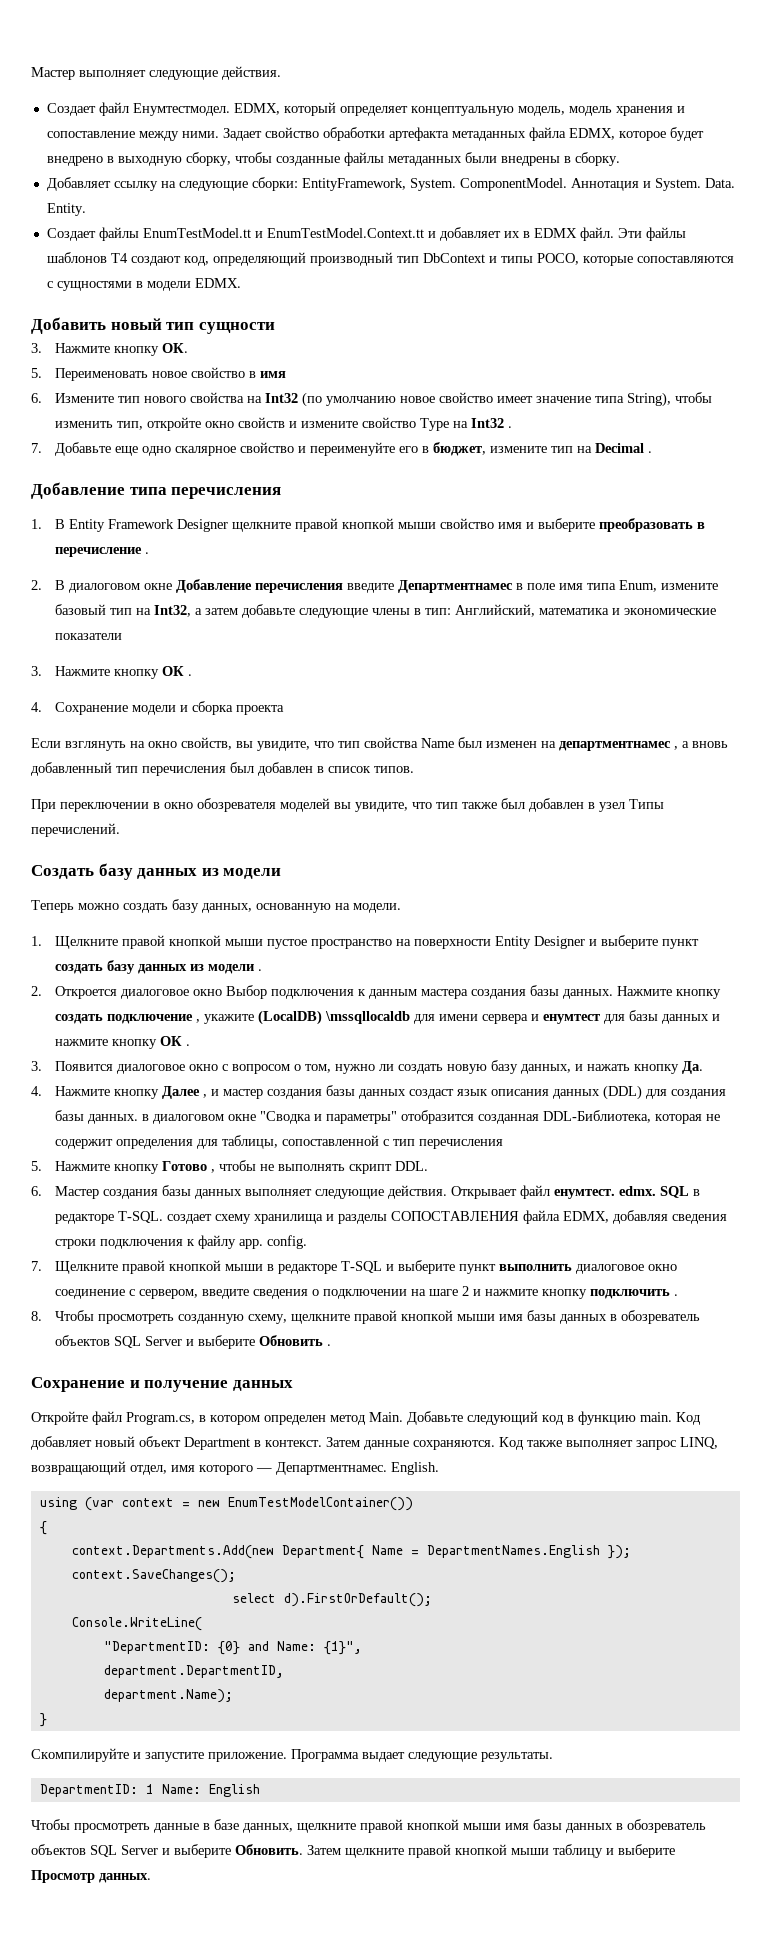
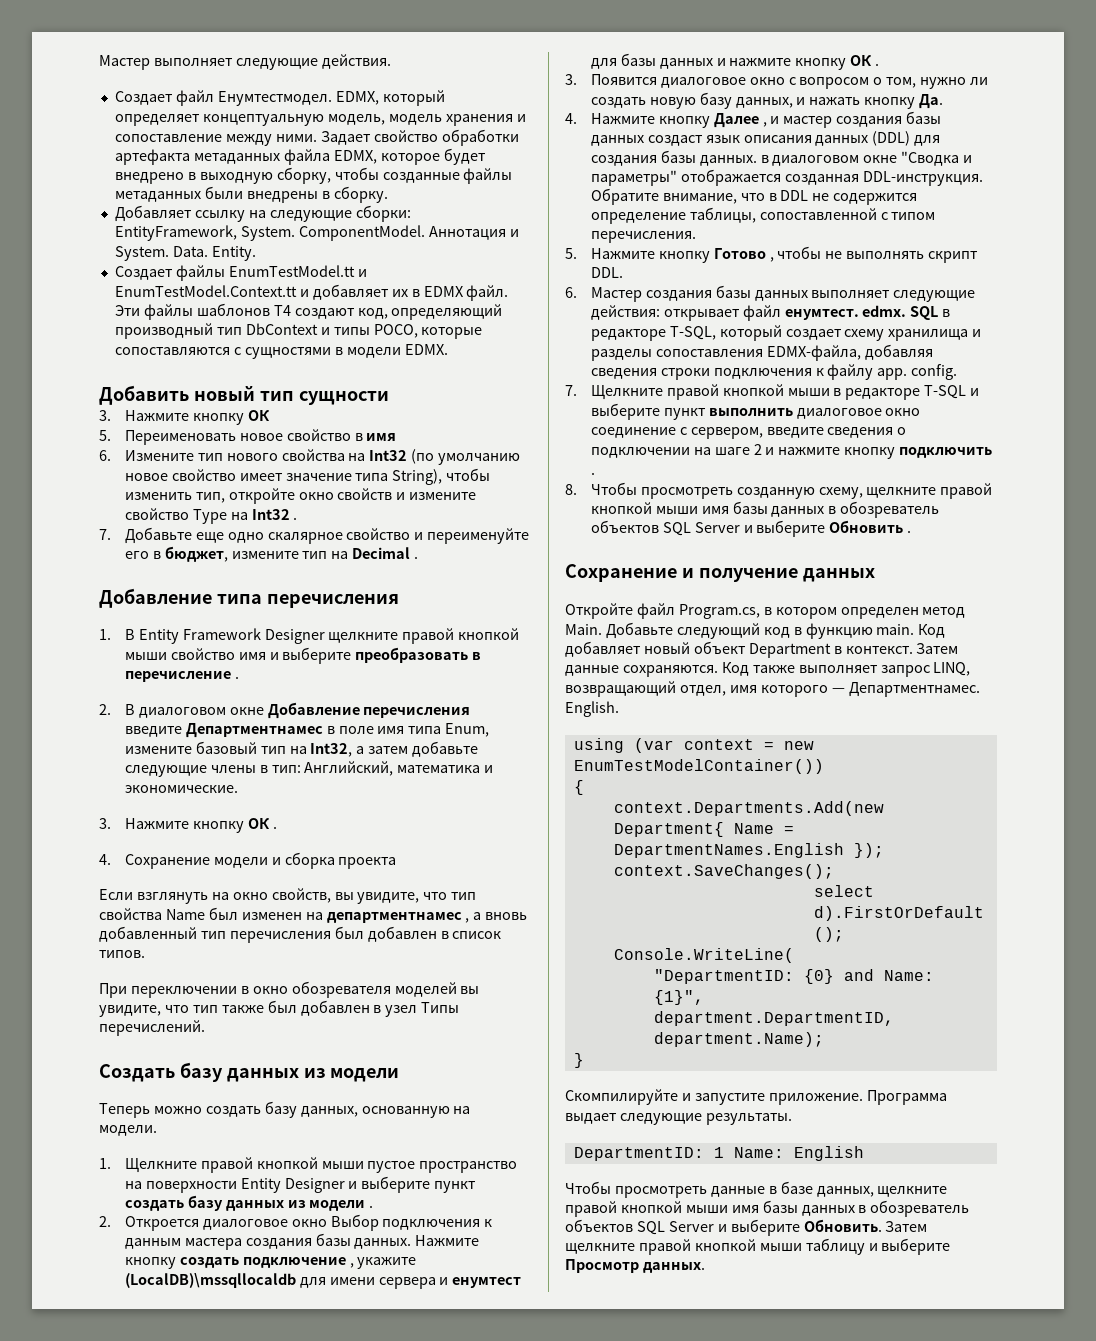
[161,343,188,353] ОК. -> [247,410,270,421] ОК
[623,608,716,615] [54,633,122,640] экономические показатели -> [124,785,238,793] экономические.
[257,1010,410,1025] (LocalDB) \mssqllocaldb -> [124,1273,296,1288] (LocalDB)\mssqllocaldb
[400,1110,720,1124] [54,1139,218,1149] отобразится созданная DDL-Библиотека, которая не содержит определения для -> [680,169,983,186] [590,188,918,205] [590,212,686,224] отображается созданная DDL-инструкция. Обратите внимание, что в DDL не содержится определение
[392,1139,503,1149] тип перечисления -> [891,212,936,220] [590,231,696,243] типом перечисления.
[387,1185,517,1199] действия. Открывает -> [590,305,740,321] действия: открывает
[117,1211,163,1223] T-SQL. -> [669,325,782,341] T-SQL, который
[390,1210,609,1224] СОПОСТАВЛЕНИЯ файла EDMX, -> [655,345,861,361] сопоставления EDMX-файла,

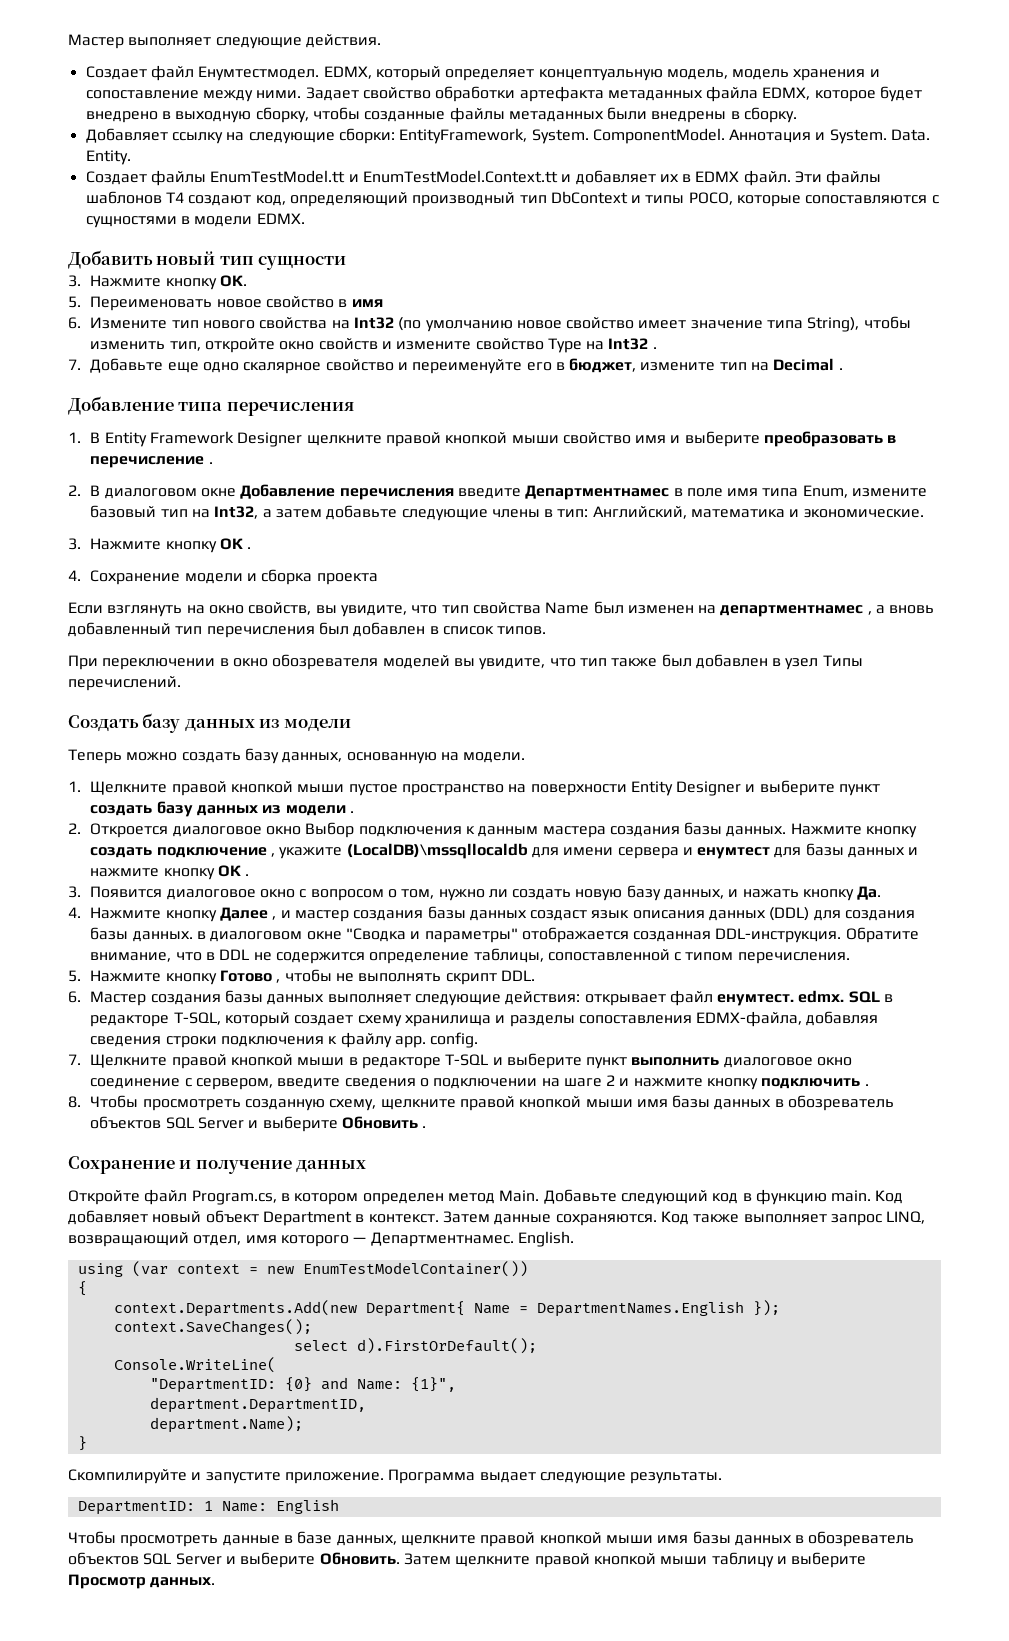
[247,410,270,421] ОК -> [219,275,247,287] ОК.

